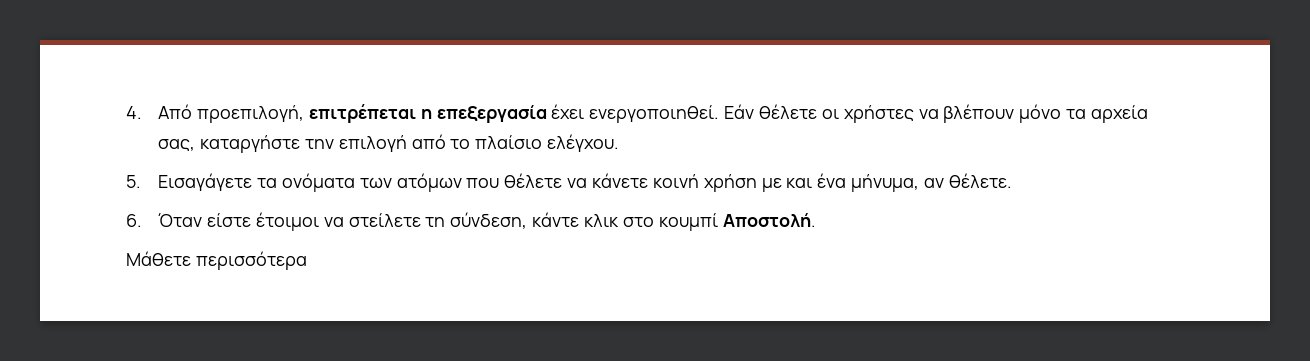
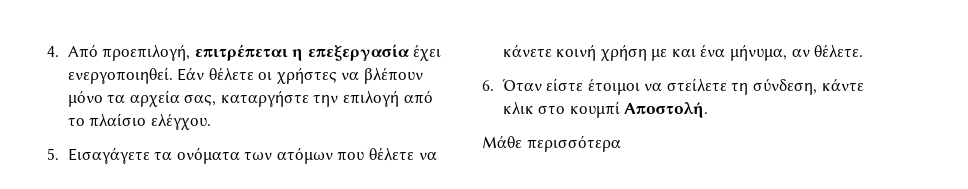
[126,251,191,266] Μάθετε -> [482,135,522,148] Μάθε

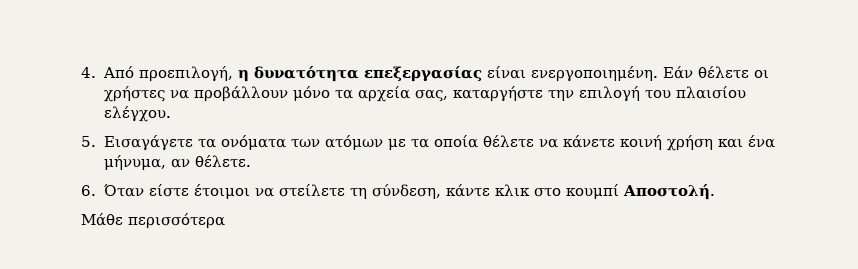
[194,44,442,61] [67,67,173,84] επιτρέπεται η επεξεργασία έχει ενεργοποιηθεί. -> [237,66,658,82] η δυνατότητα επεξεργασίας είναι ενεργοποιημένη.
[364,67,424,84] βλέπουν -> [193,86,288,102] προβάλλουν
[403,90,433,104] [67,113,147,127] από το πλαίσιο -> [644,86,746,99] του πλαισίου
[337,151,365,161] που -> [387,135,478,150] με τα οποία
[651,49,668,61] με -> (713, 143) none

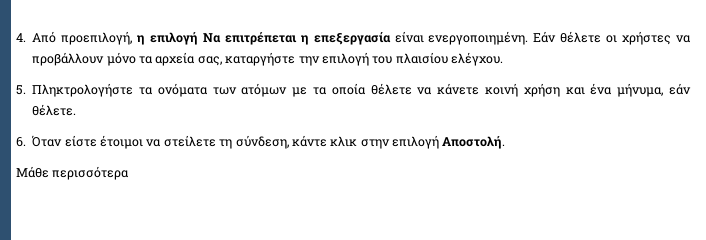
[253,66,482,82] δυνατότητα επεξεργασίας -> [149,32,391,45] επιλογή Να επιτρέπεται η επεξεργασία
[103,135,193,151] Εισαγάγετε -> [32,83,134,97] Πληκτρολογήστε
[170,159,190,168] αν -> [669,83,691,95] εάν
[533,184,619,199] στο κουμπί -> [360,135,439,149] στην επιλογή

